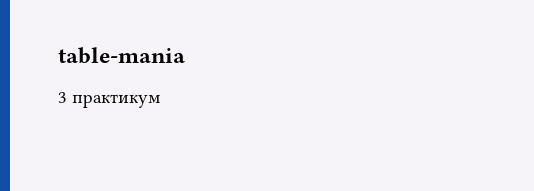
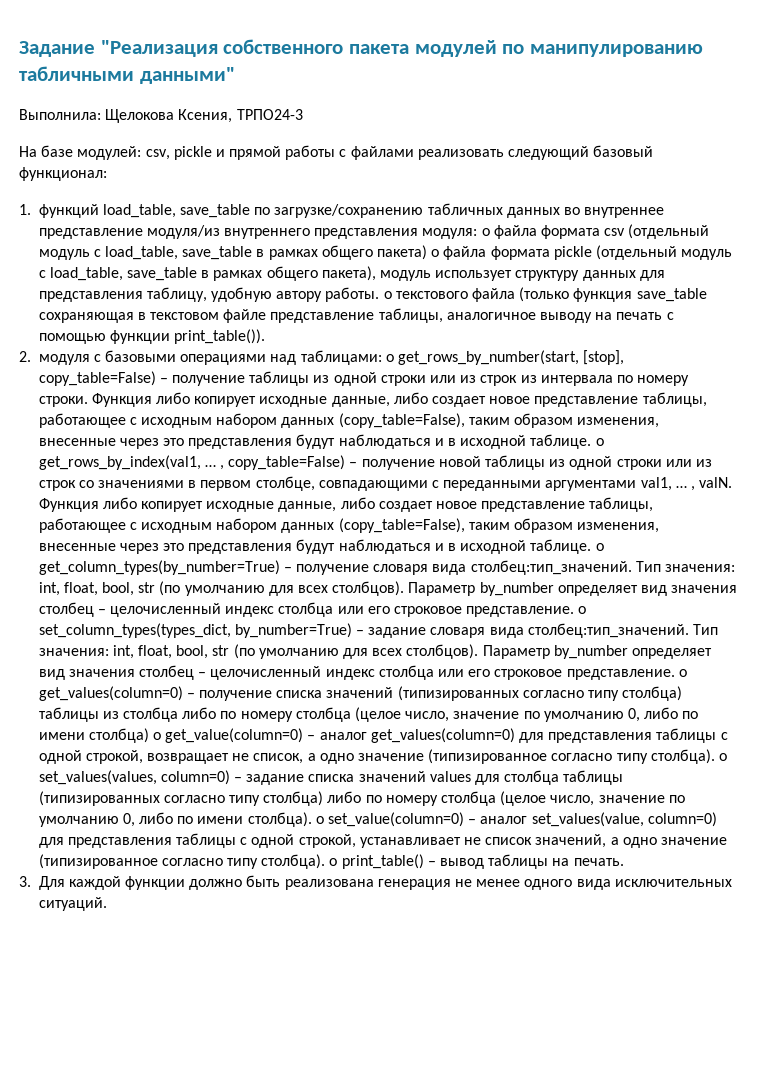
[58,47,185,64] [58,92,161,108] table-mania // 3 практикум -> [19,39,704,57] [19,66,235,84] [19,109,303,123] [19,145,654,160] [19,167,107,181] [19,203,665,218] [38,224,710,239] [38,245,733,260] [38,266,665,281] [38,287,707,302] [38,308,674,323] [38,329,266,344] [19,350,625,365] [38,371,690,386] [38,392,707,407] [38,413,660,428] [38,434,604,449] [38,455,712,470] [38,476,733,491] [38,497,654,512] [38,518,660,533] [38,539,604,554] [38,560,736,575] [38,581,738,596] [38,602,587,617] [38,623,719,638] [38,644,712,659] [38,665,687,680] [38,686,683,701] [38,707,699,722] [38,728,728,743] [38,749,727,764] [38,770,624,785] [38,791,685,806] [38,812,717,827] [38,833,727,848] [38,854,624,869] [19,875,732,890] [38,897,107,911] Задание "Реализация собственного пакета модулей по манипулированию табличными данными" // Выполнила: Щелокова Ксения, ТРПО24-3 // На базе модулей: csv, pickle и прямой работы с файлами реализовать следующий базовый функционал: // 1. функций load_table, save_table по загрузке/сохранению табличных данных во внутреннее представление модуля/из внутреннего представления модуля: o файла формата csv (отдельный модуль с load_table, save_table в рамках общего пакета) o файла формата pickle (отдельный модуль с load_table, save_table в рамках общего пакета), модуль использует структуру данных для представления таблицу, удобную автору работы. o текстового файла (только функция save_table сохраняющая в текстовом файле представление таблицы, аналогичное выводу на печать с помощью функции print_table()). // 2. модуля с базовыми операциями над таблицами: o get_rows_by_number(start, [stop], copy_table=False) – получение таблицы из одной строки или из строк из интервала по номеру строки. Функция либо копирует исходные данные, либо создает новое представление таблицы, работающее с исходным набором данных (copy_table=False), таким образом изменения, внесенные через это представления будут наблюдаться и в исходной таблице. o get_rows_by_index(val1, … , copy_table=False) – получение новой таблицы из одной строки или из строк со значениями в первом столбце, совпадающими с переданными аргументами val1, … , valN. Функция либо копирует исходные данные, либо создает новое представление таблицы, работающее с исходным набором данных (copy_table=False), таким образом изменения, внесенные через это представления будут наблюдаться и в исходной таблице. o get_column_types(by_number=True) – получение словаря вида столбец:тип_значений. Тип значения: int, float, bool, str (по умолчанию для всех столбцов). Параметр by_number определяет вид значения столбец – целочисленный индекс столбца или его строковое представление. o set_column_types(types_dict, by_number=True) – задание словаря вида столбец:тип_значений. Тип значения: int, float, bool, str (по умолчанию для всех столбцов). Параметр by_number определяет вид значения столбец – целочисленный индекс столбца или его строковое представление. o get_values(column=0) – получение списка значений (типизированных согласно типу столбца) таблицы из столбца либо по номеру столбца (целое число, значение по умолчанию 0, либо по имени столбца) o get_value(column=0) – аналог get_values(column=0) для представления таблицы с одной строкой, возвращает не список, а одно значение (типизированное согласно типу столбца). o set_values(values, column=0) – задание списка значений values для столбца таблицы (типизированных согласно типу столбца) либо по номеру столбца (целое число, значение по умолчанию 0, либо по имени столбца). o set_value(column=0) – аналог set_values(value, column=0) для представления таблицы с одной строкой, устанавливает не список значений, а одно значение (типизированное согласно типу столбца). o print_table() – вывод таблицы на печать. // 3. Для каждой функции должно быть реализована генерация не менее одного вида исключительных ситуаций.

